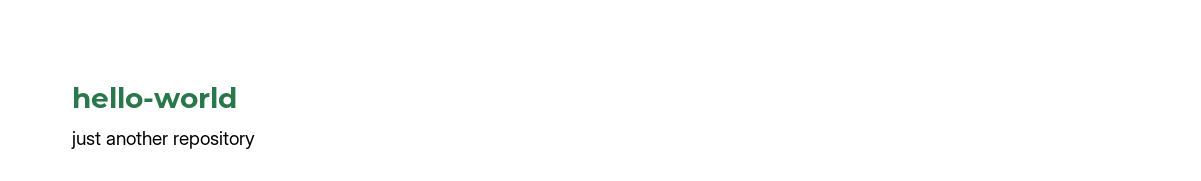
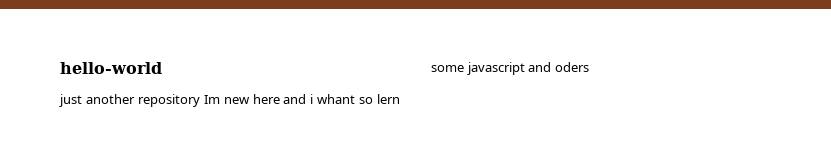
(256, 140) none -> [203,94,400,104] [431,62,589,75] Im new here and i whant so lern some javascript and oders

